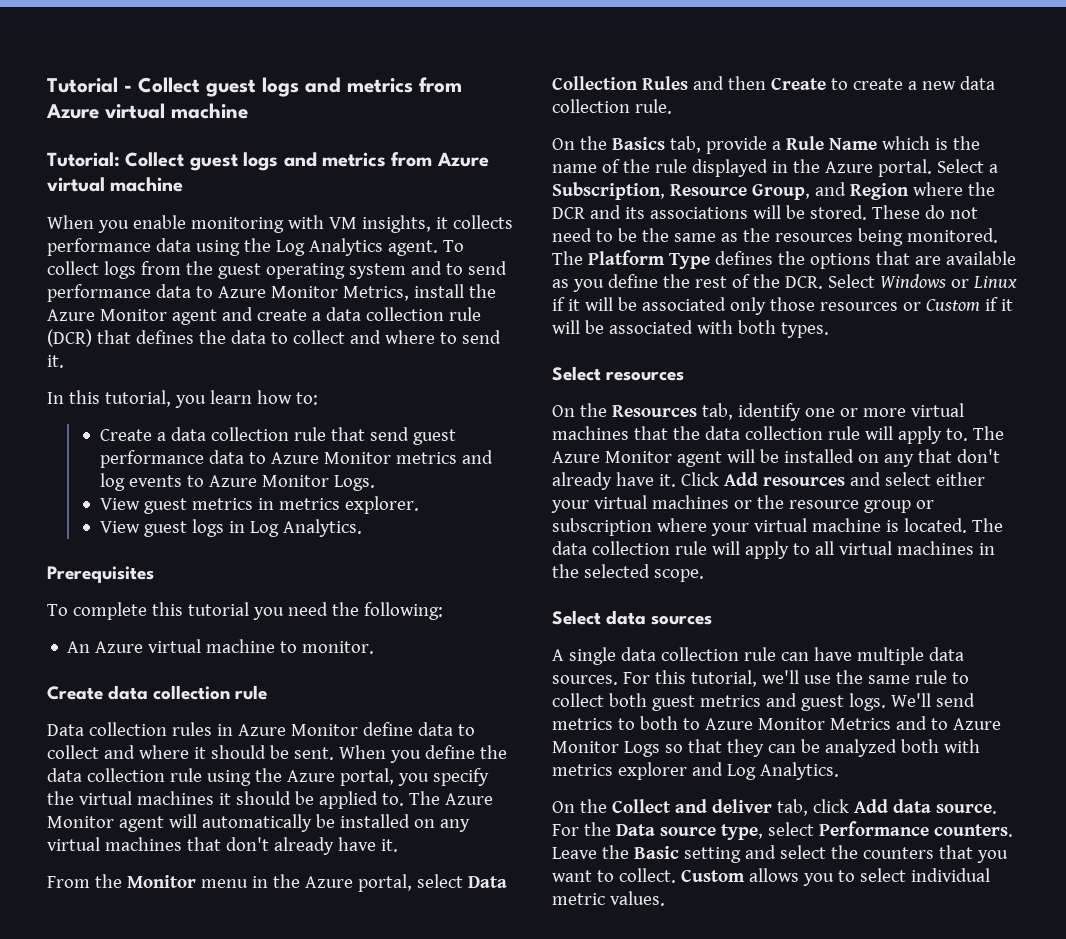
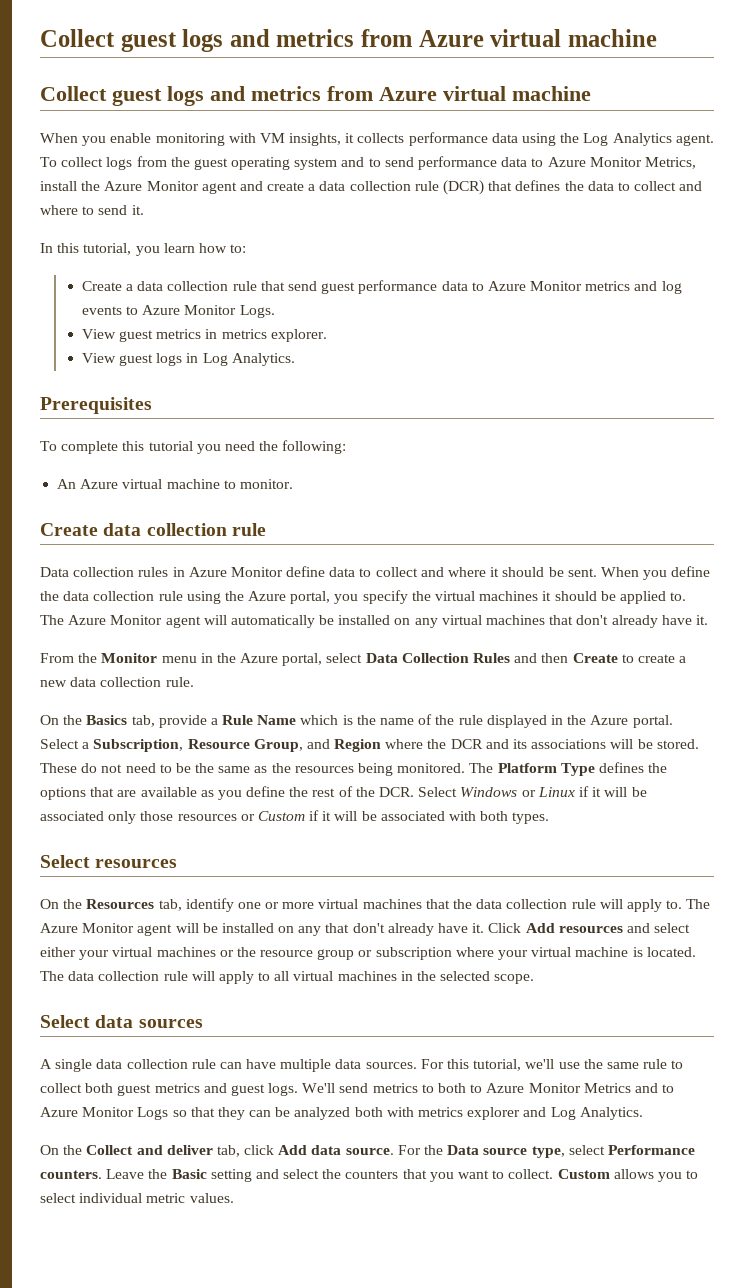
[47,77,462,97] [46,103,248,119] [47,152,120,167] Tutorial - Collect guest logs and metrics from Azure virtual machine // Tutorial: -> [40,29,657,52] Collect guest logs and metrics from Azure virtual machine //

